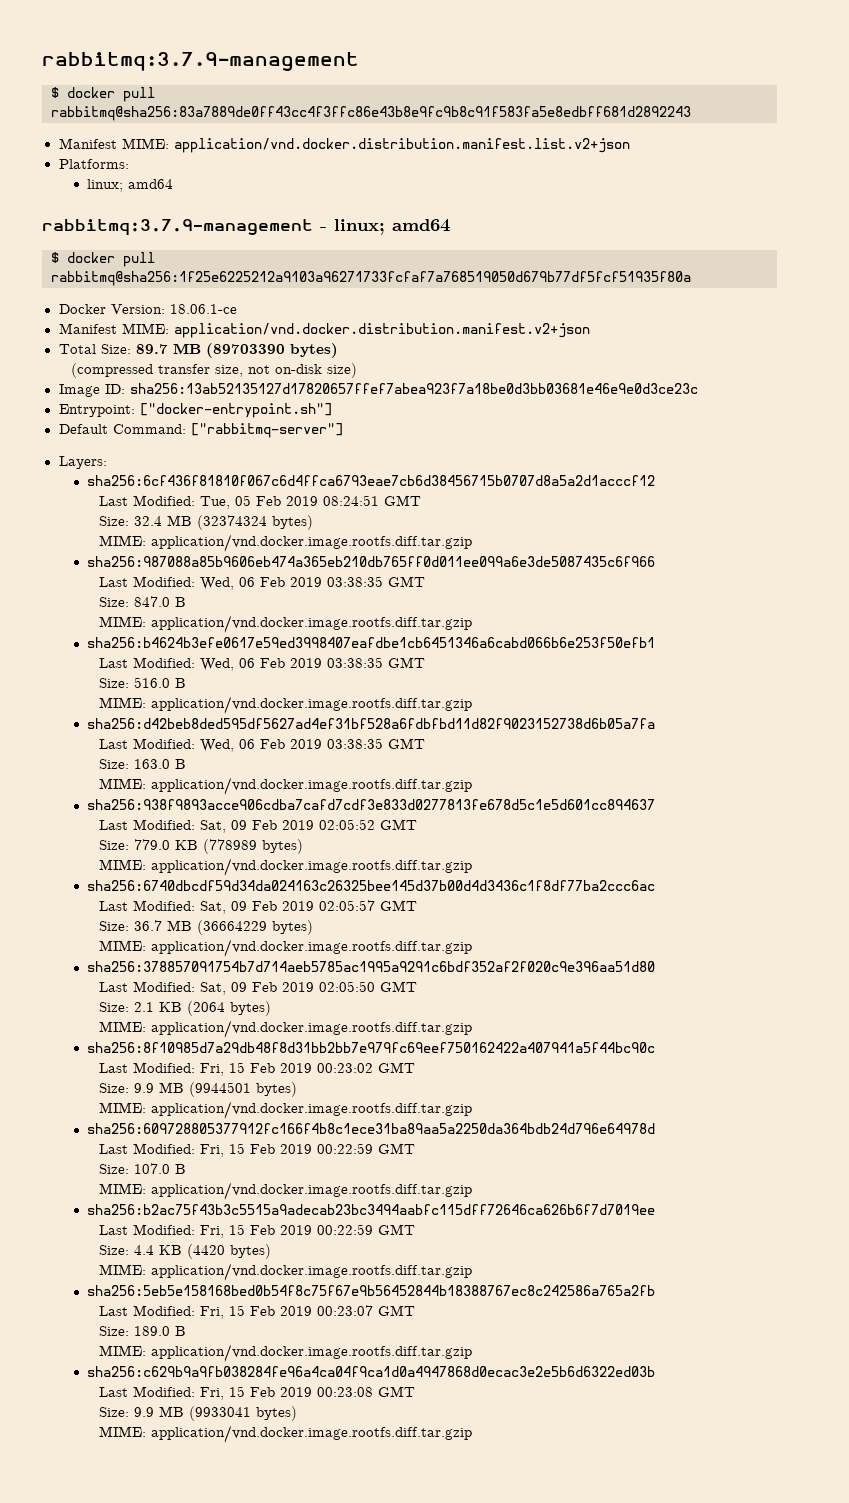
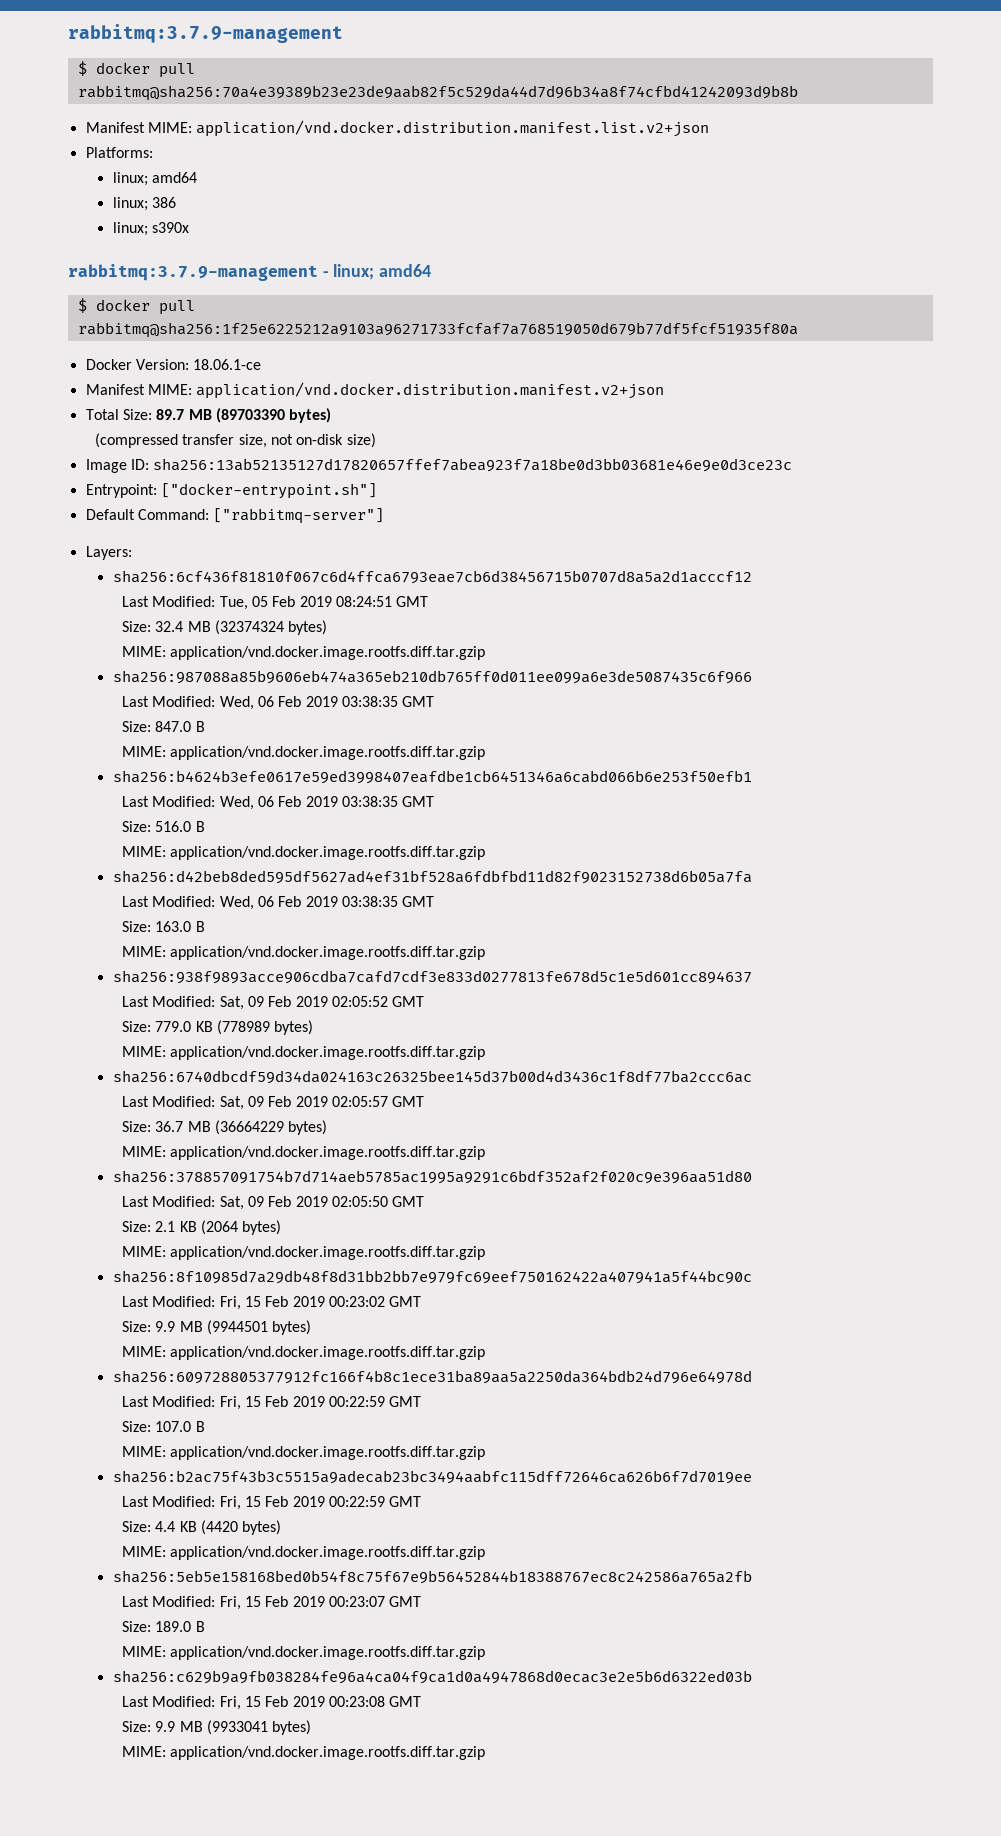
[51,106,691,121] rabbitmq@sha256:83a7889de0ff43cc4f3ffc86e43b8e9fc9b8c91f583fa5e8edbff681d2892243 -> [77,85,798,101] rabbitmq@sha256:70a4e39389b23e23de9aab82f5c529da44d7d96b34a8f74cfbd41242093d9b8b
(174, 184) none -> [112,197,176,211] [112,222,189,236] // linux; 386 // linux; s390x

